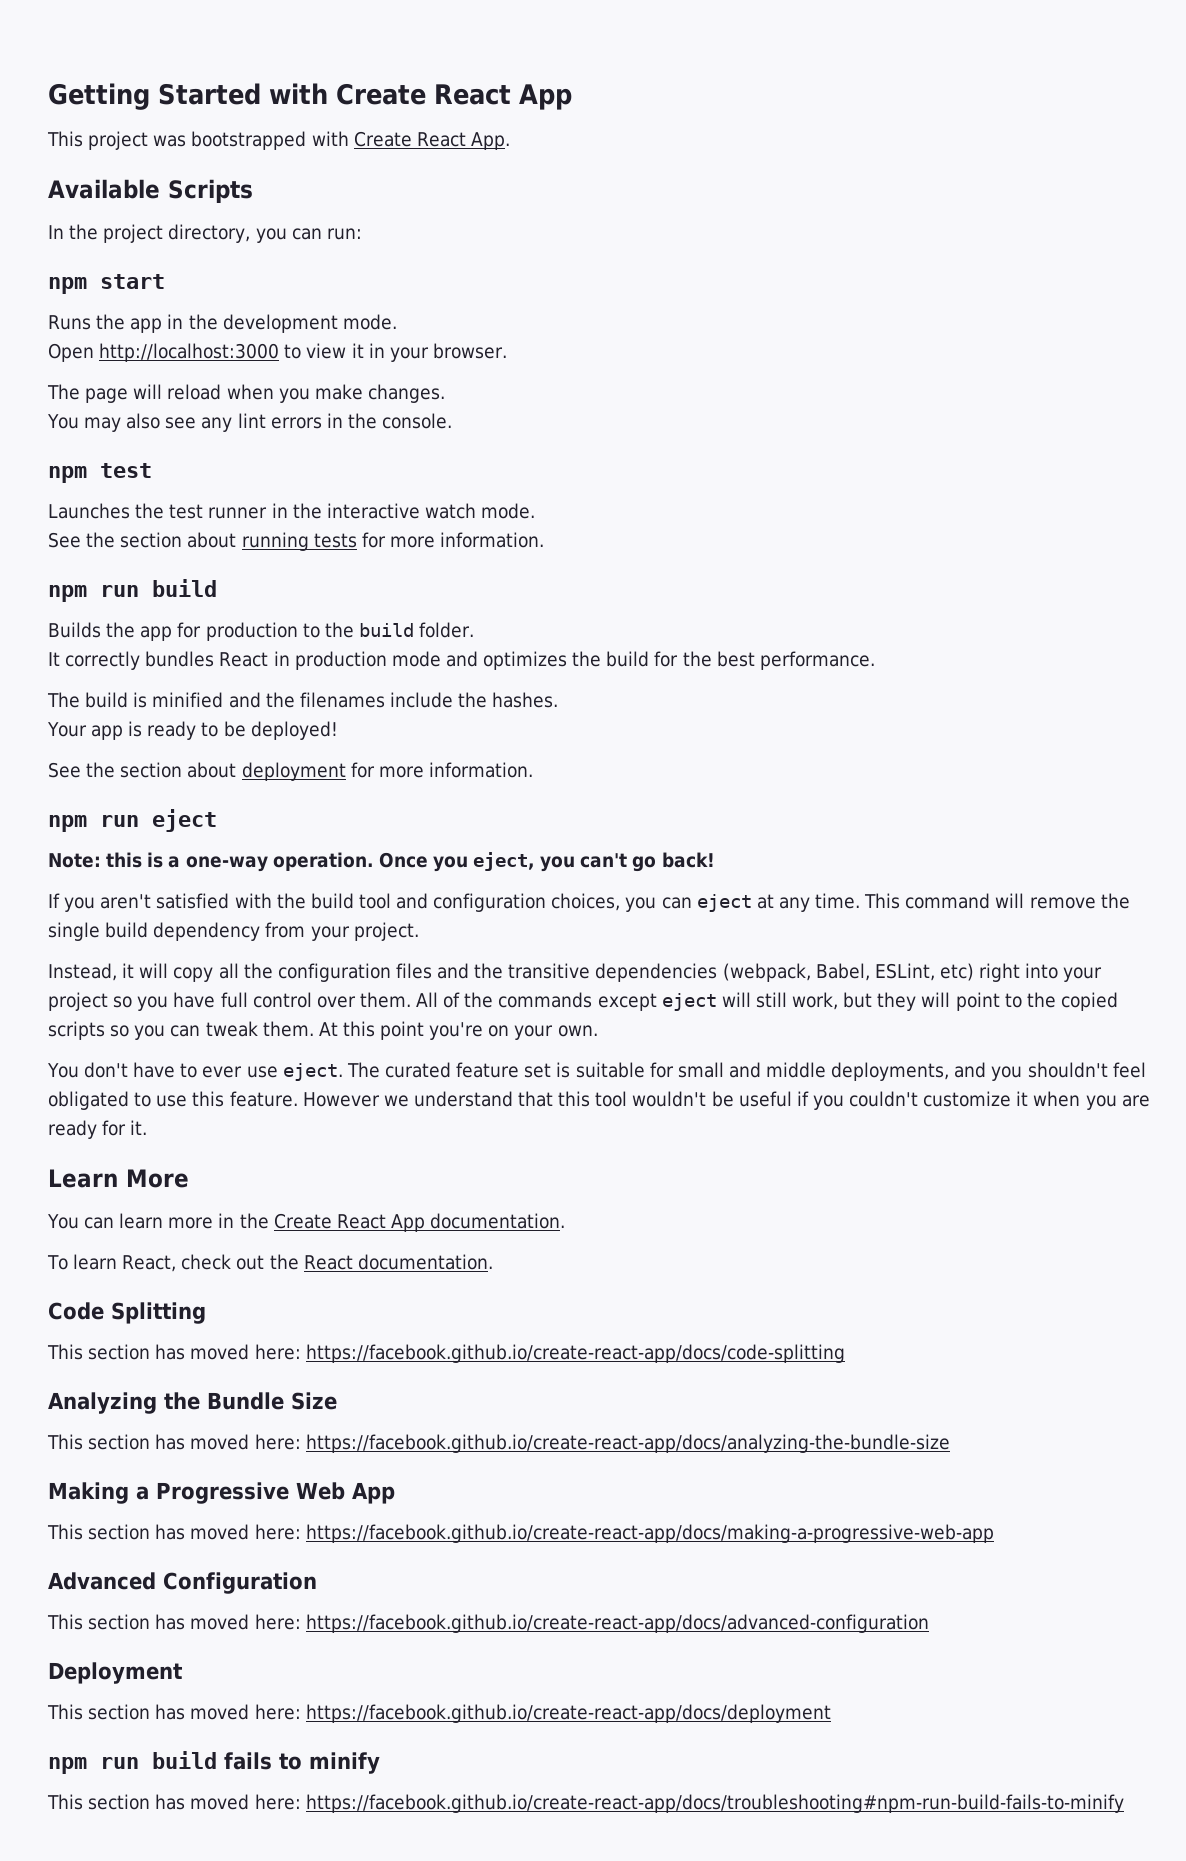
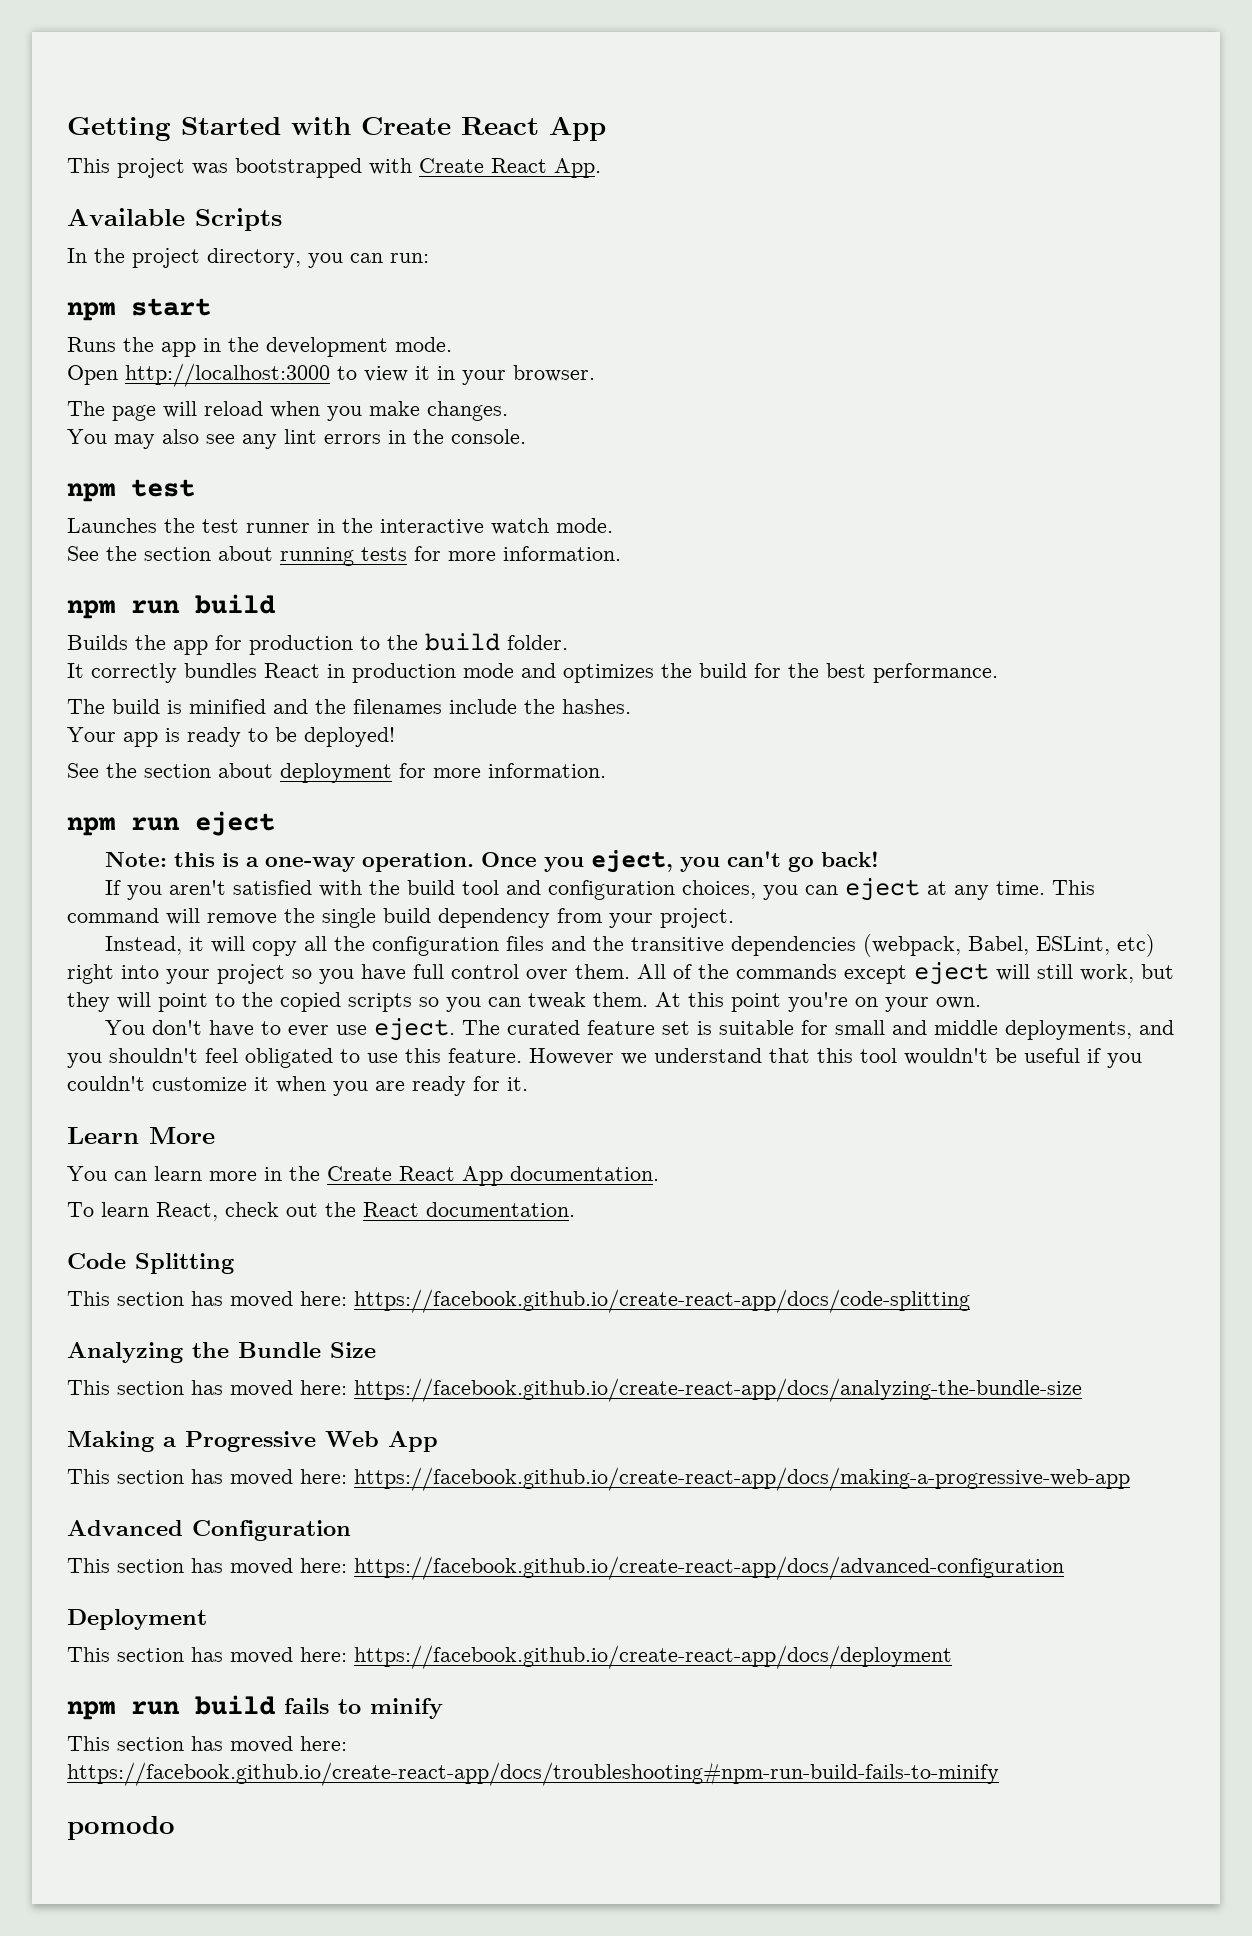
(1124, 1803) none -> [67,1816,175,1840] // pomodo

